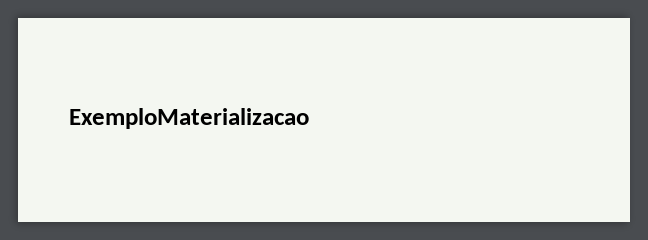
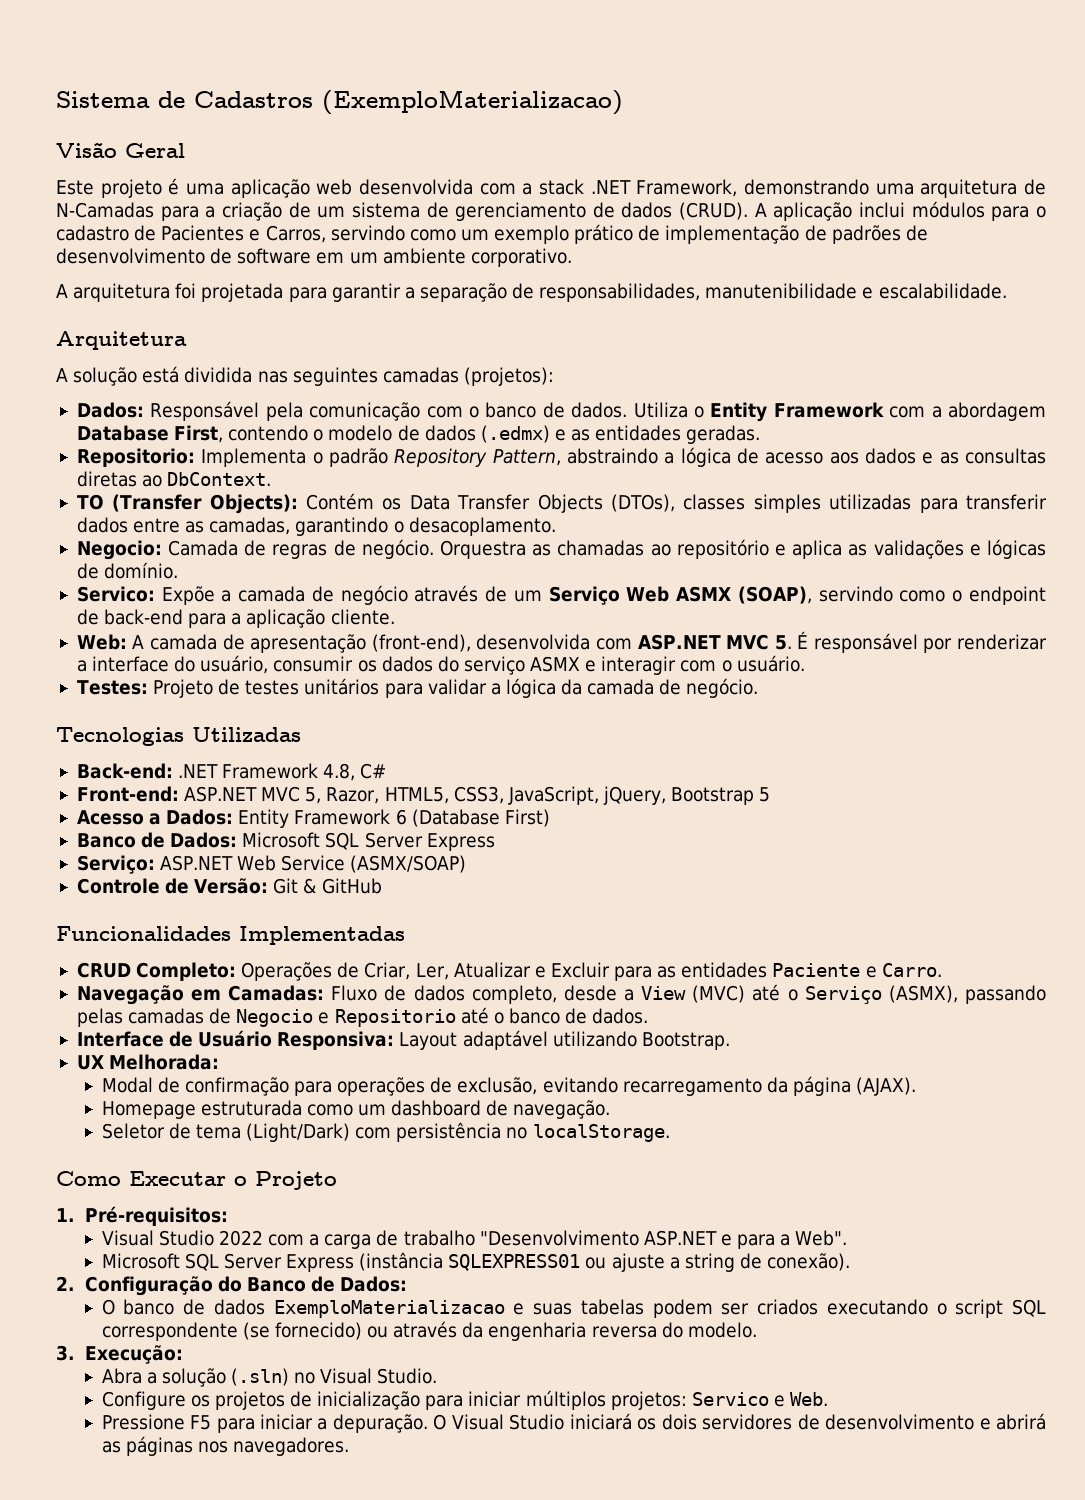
[69,108,309,129] ExemploMaterializacao -> [56,90,623,115] [56,142,185,158] [56,178,1046,198] [56,201,1046,221] [56,224,928,244] [56,248,572,267] [56,283,1007,302] [56,331,187,350] [56,366,554,386] [76,401,1047,422] [76,425,761,444] [76,447,1046,467] [76,471,272,487] [76,493,1048,514] [76,517,556,536] [76,539,1047,560] [76,562,179,579] [76,585,1047,605] [76,609,395,628] [76,631,1048,653] [76,655,805,675] [76,678,759,698] [56,727,301,746] [76,763,387,781] [76,786,771,805] [76,809,550,828] [76,832,495,851] [76,855,467,874] [76,878,382,894] [56,926,405,945] [76,962,942,981] [76,984,1046,1005] [76,1007,649,1027] [76,1030,730,1050] [76,1054,220,1070] [101,1076,917,1096] [101,1100,611,1119] [101,1122,670,1142] [56,1171,337,1190] [56,1206,228,1226] [101,1230,848,1249] [101,1252,851,1272] [56,1276,408,1296] [101,1299,1046,1318] [101,1321,757,1341] [56,1345,183,1364] [101,1368,438,1387] [101,1390,829,1410] [101,1413,1046,1433] [101,1436,350,1456] Sistema de Cadastros (ExemploMaterializacao) // Visão Geral // Este projeto é uma aplicação web desenvolvida com a stack .NET Framework, demonstrando uma arquitetura de N-Camadas para a criação de um sistema de gerenciamento de dados (CRUD). A aplicação inclui módulos para o cadastro de Pacientes e Carros, servindo como um exemplo prático de implementação de padrões de desenvolvimento de software em um ambiente corporativo. // A arquitetura foi projetada para garantir a separação de responsabilidades, manutenibilidade e escalabilidade. // Arquitetura // A solução está dividida nas seguintes camadas (projetos): // Dados: Responsável pela comunicação com o banco de dados. Utiliza o Entity Framework com a abordagem Database First, contendo o modelo de dados (.edmx) e as entidades geradas. // Repositorio: Implementa o padrão Repository Pattern, abstraindo a lógica de acesso aos dados e as consultas diretas ao DbContext. // TO (Transfer Objects): Contém os Data Transfer Objects (DTOs), classes simples utilizadas para transferir dados entre as camadas, garantindo o desacoplamento. // Negocio: Camada de regras de negócio. Orquestra as chamadas ao repositório e aplica as validações e lógicas de domínio. // Servico: Expõe a camada de negócio através de um Serviço Web ASMX (SOAP), servindo como o endpoint de back-end para a aplicação cliente. // Web: A camada de apresentação (front-end), desenvolvida com ASP.NET MVC 5. É responsável por renderizar a interface do usuário, consumir os dados do serviço ASMX e interagir com o usuário. // Testes: Projeto de testes unitários para validar a lógica da camada de negócio. // Tecnologias Utilizadas // Back-end: .NET Framework 4.8, C# // Front-end: ASP.NET MVC 5, Razor, HTML5, CSS3, JavaScript, jQuery, Bootstrap 5 // Acesso a Dados: Entity Framework 6 (Database First) // Banco de Dados: Microsoft SQL Server Express // Serviço: ASP.NET Web Service (ASMX/SOAP) // Controle de Versão: Git & GitHub // Funcionalidades Implementadas // CRUD Completo: Operações de Criar, Ler, Atualizar e Excluir para as entidades Paciente e Carro. // Navegação em Camadas: Fluxo de dados completo, desde a View (MVC) até o Serviço (ASMX), passando pelas camadas de Negocio e Repositorio até o banco de dados. // Interface de Usuário Responsiva: Layout adaptável utilizando Bootstrap. // UX Melhorada: // Modal de confirmação para operações de exclusão, evitando recarregamento da página (AJAX). // Homepage estruturada como um dashboard de navegação. // Seletor de tema (Light/Dark) com persistência no localStorage. // Como Executar o Projeto // 1. Pré-requisitos: // Visual Studio 2022 com a carga de trabalho "Desenvolvimento ASP.NET e para a Web". // Microsoft SQL Server Express (instância SQLEXPRESS01 ou ajuste a string de conexão). // 2. Configuração do Banco de Dados: // O banco de dados ExemploMaterializacao e suas tabelas podem ser criados executando o script SQL correspondente (se fornecido) ou através da engenharia reversa do modelo. // 3. Execução: // Abra a solução (.sln) no Visual Studio. // Configure os projetos de inicialização para iniciar múltiplos projetos: Servico e Web. // Pressione F5 para iniciar a depuração. O Visual Studio iniciará os dois servidores de desenvolvimento e abrirá as páginas nos navegadores.

